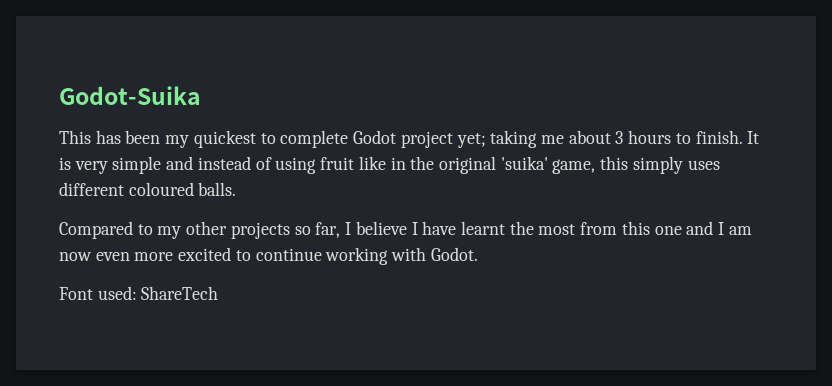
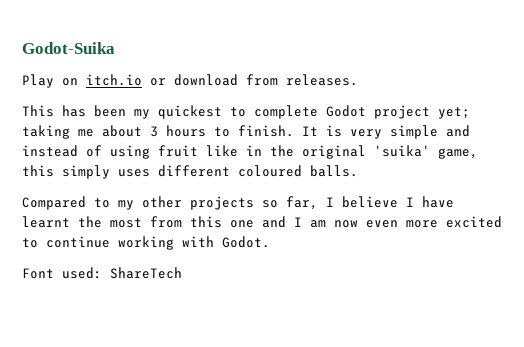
(201, 95) none -> [22,74,358,88] // Play on itch.io or download from releases.

